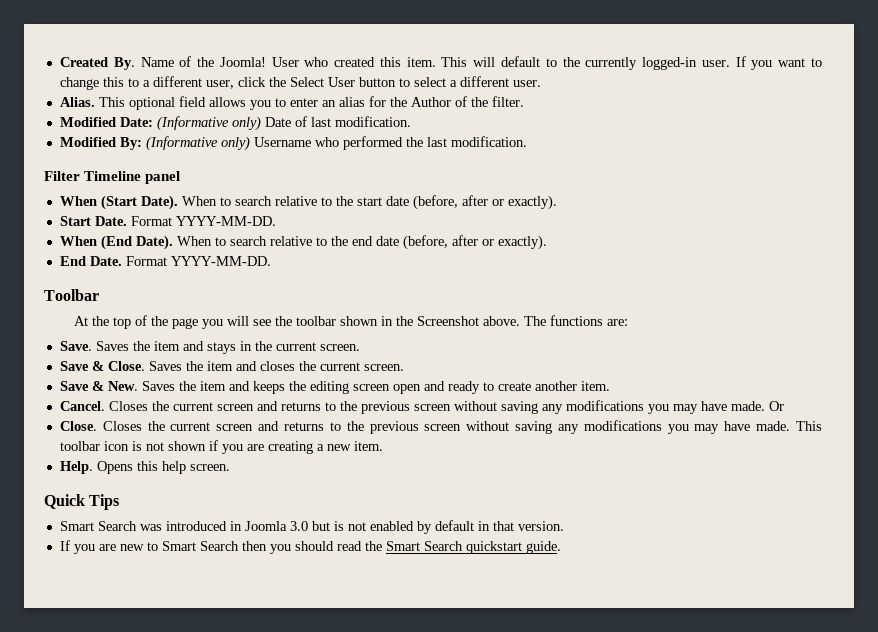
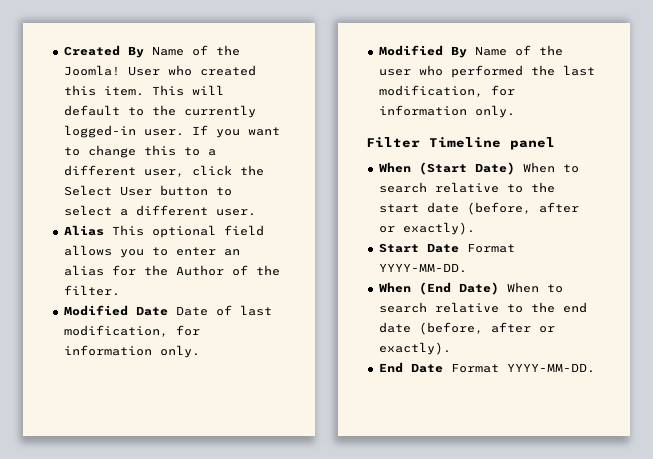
[113,57,135,70] By. -> [127,46,144,58] By
[59,97,95,107] Alias. -> [63,225,104,236] Alias
[119,116,411,131] [59,136,527,151] Date: (Informative only) Date of last modification. // Modified By: (Informative only) Username who performed the last modification. -> [135,305,272,316] [63,325,200,337] [63,345,200,358] [378,45,563,58] [378,65,595,78] [378,85,515,97] [378,105,515,118] Date Date of last modification, for information only. // Modified By Name of the user who performed the last modification, for information only.
[140,195,178,210] Date). -> [474,162,515,175] Date)
[94,216,127,226] Date. -> [426,243,459,253] Date
[135,235,173,250] Date). -> [458,282,499,295] Date)
[89,256,271,266] [44,289,99,301] [73,315,628,329] [59,341,360,354] [59,361,404,371] [59,381,610,394] [59,400,784,414] [59,420,822,434] [59,440,383,454] [59,461,230,474] [44,494,120,510] [59,520,564,534] [59,540,561,554] Date. Format YYYY-MM-DD. // Toolbar // At the top of the page you will see the toolbar shown in the Screenshot above. The functions are: // Save. Saves the item and stays in the current screen. // Save & Close. Saves the item and closes the current screen. // Save & New. Saves the item and keeps the editing screen open and ready to create another item. // Cancel. Closes the current screen and returns to the previous screen without saving any modifications you may have made. Or // Close. Closes the current screen and returns to the previous screen without saving any modifications you may have made. This toolbar icon is not shown if you are creating a new item. // Help. Opens this help screen. // Quick Tips // Smart Search was introduced in Joomla 3.0 but is not enabled by default in that version. // If you are new to Smart Search then you should read the Smart Search quickstart guide. -> [410,363,595,373] Date Format YYYY-MM-DD.

